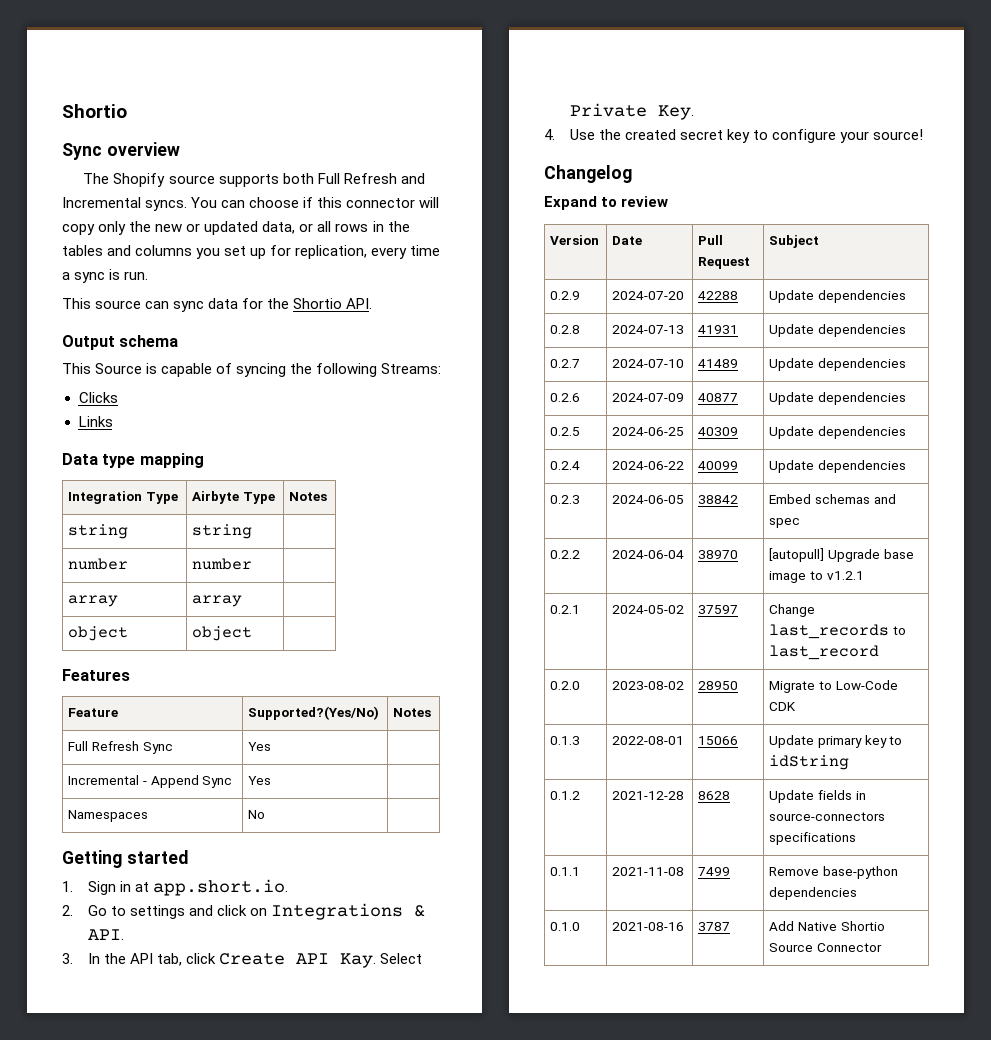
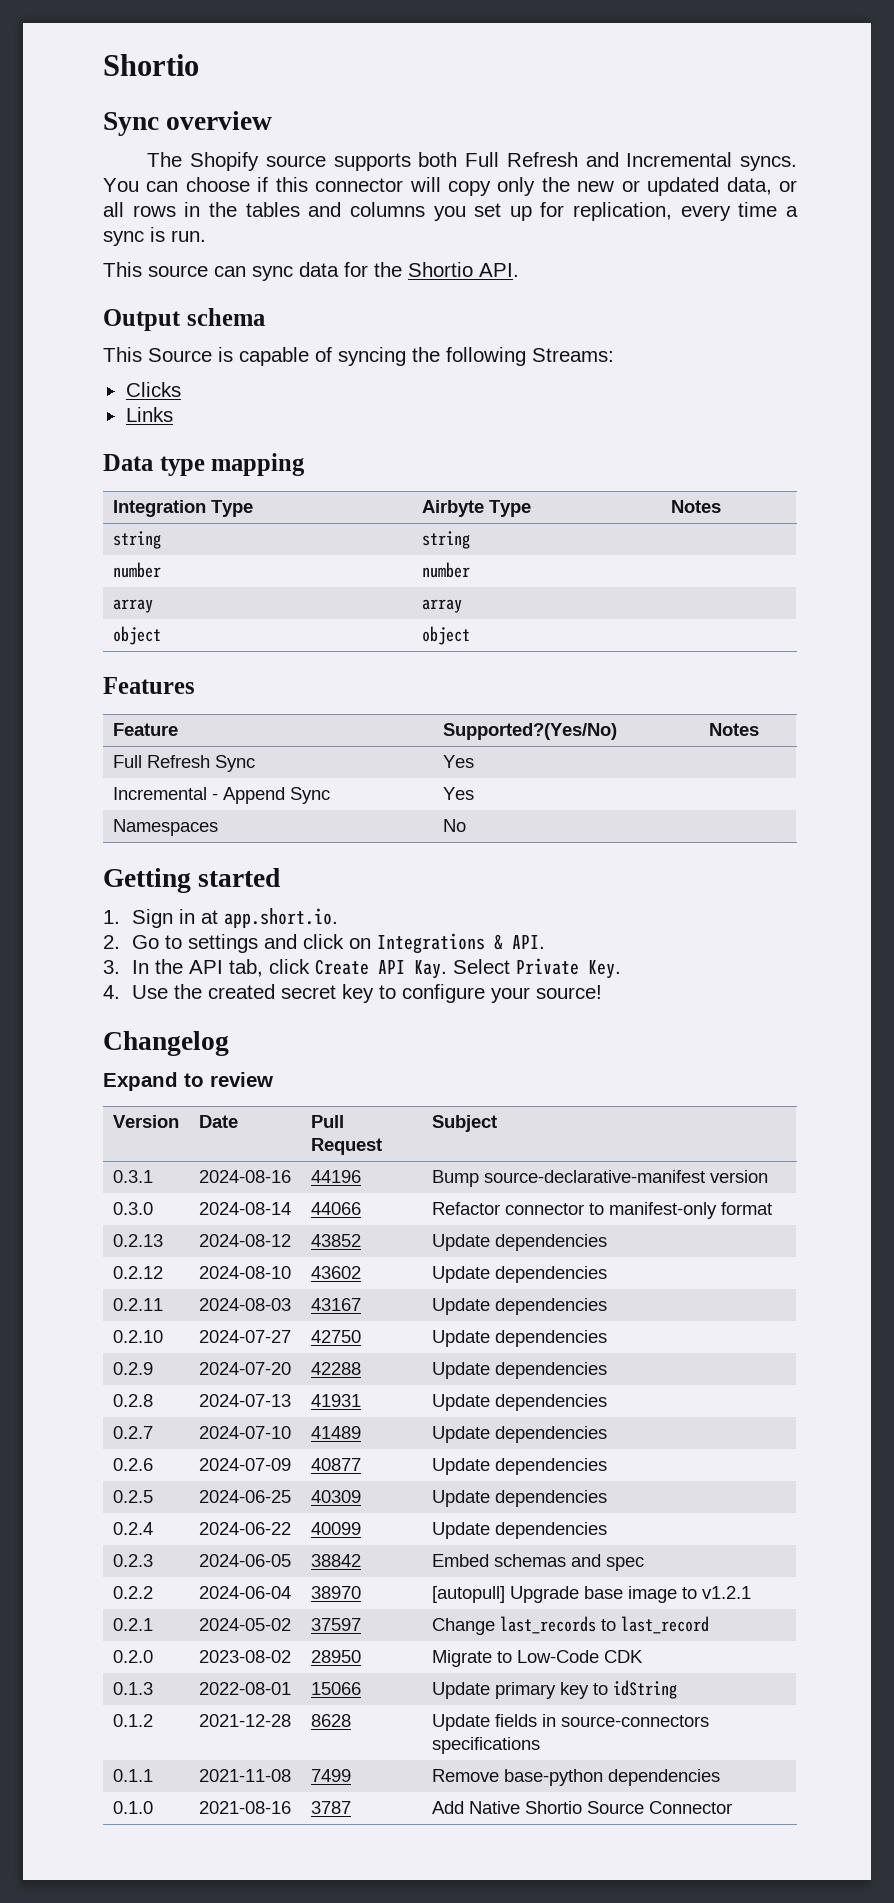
(820, 241) none -> [112,1170,153,1183] [198,1170,291,1183] [310,1170,361,1183] [431,1170,768,1187] [112,1202,153,1215] [198,1202,291,1215] [310,1202,361,1215] [431,1202,772,1219] [112,1234,163,1247] [198,1234,291,1247] [310,1234,361,1247] [431,1234,607,1251] [112,1266,163,1279] [198,1266,291,1279] [310,1266,361,1279] [431,1266,607,1283] [112,1298,163,1311] [198,1298,291,1311] [310,1298,361,1311] [431,1298,607,1315] [112,1330,163,1343] [198,1330,291,1343] [310,1330,361,1343] [431,1330,607,1347] // 0.3.1 | 2024-08-16 | 44196 | Bump source-declarative-manifest version // 0.3.0 | 2024-08-14 | 44066 | Refactor connector to manifest-only format // 0.2.13 | 2024-08-12 | 43852 | Update dependencies // 0.2.12 | 2024-08-10 | 43602 | Update dependencies // 0.2.11 | 2024-08-03 | 43167 | Update dependencies // 0.2.10 | 2024-07-27 | 42750 | Update dependencies

